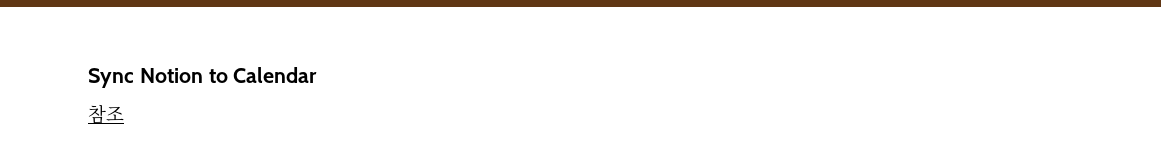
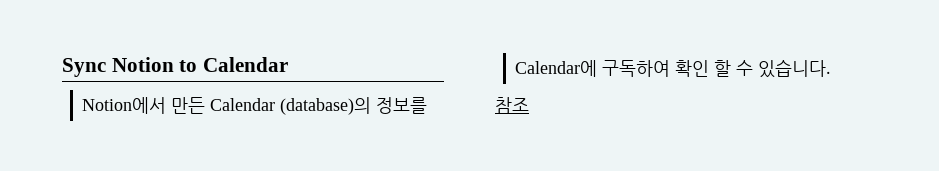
(318, 75) none -> [82,97,428,115] [515,59,832,78] // Notion에서 만든 Calendar (database)의 정보를 Calendar에 구독하여 확인 할 수 있습니다.

